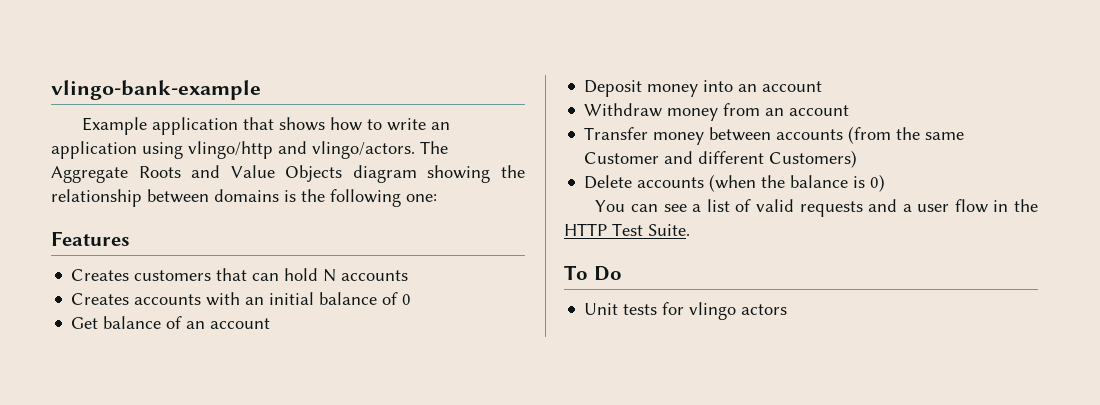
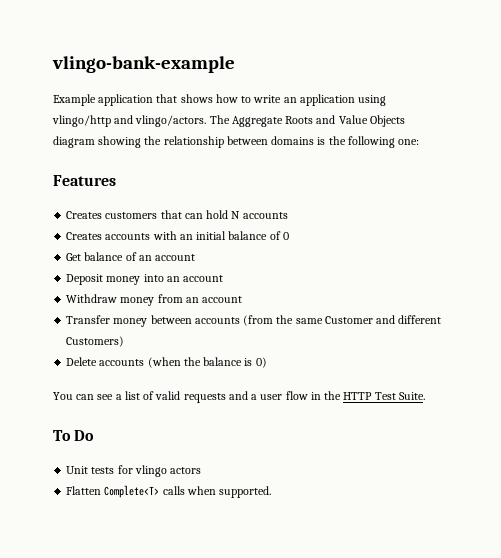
(788, 309) none -> [66,485,272,498] // Flatten Complete<T> calls when supported.

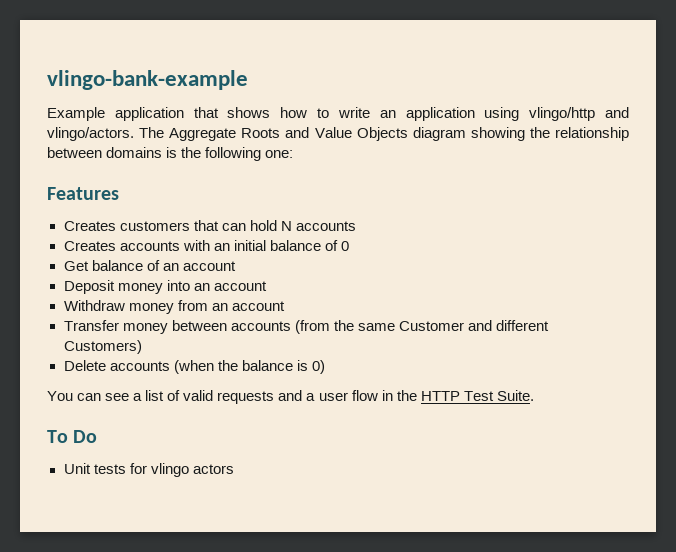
[66,485,272,498] // Flatten Complete<T> calls when supported. -> (234, 469) none

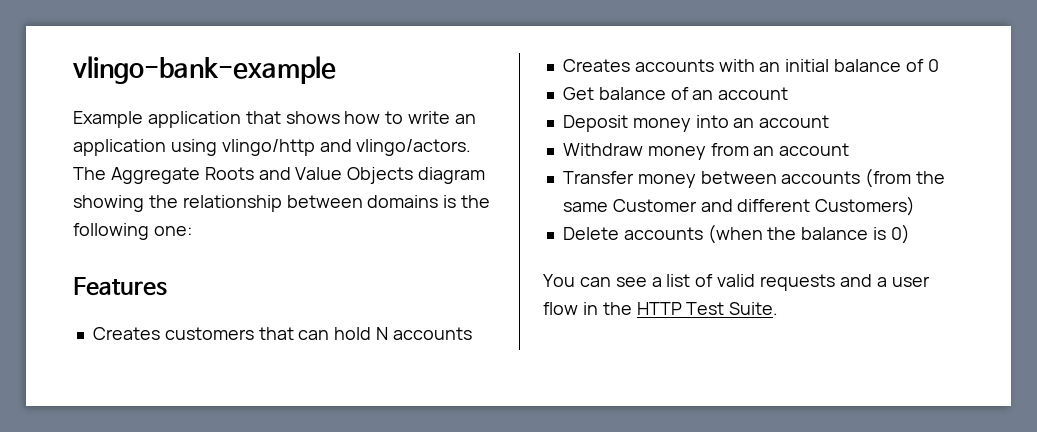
[47,430,98,443] [63,463,234,477] // To Do // Unit tests for vlingo actors -> (779, 308) none

